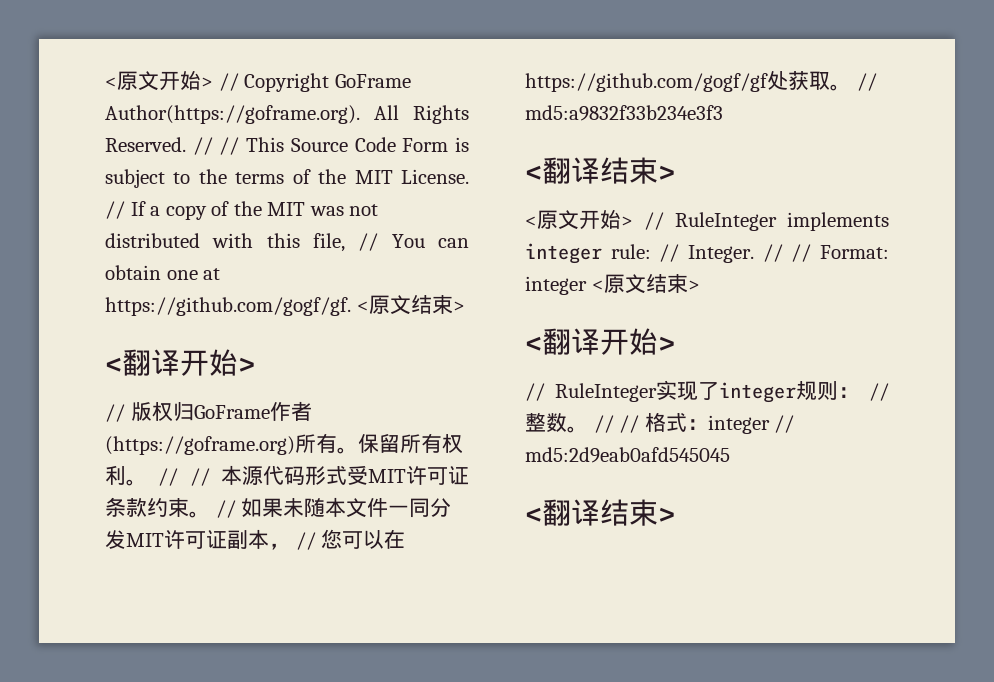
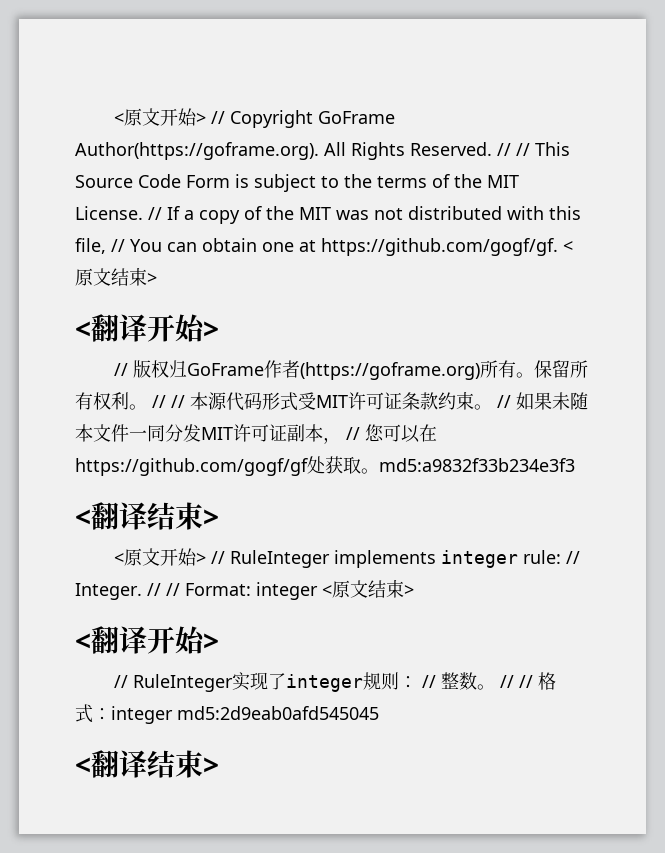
[856,73,877,91] // -> (379, 471) none
[774,415,795,433] // -> (173, 715) none

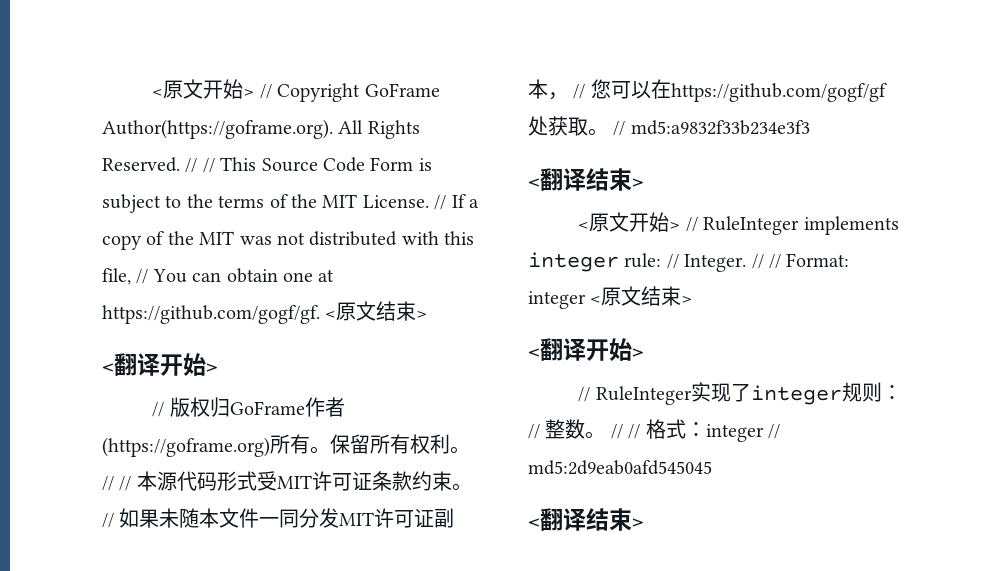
(379, 471) none -> [613,121,626,136] //
(173, 715) none -> [768,424,780,439] //

